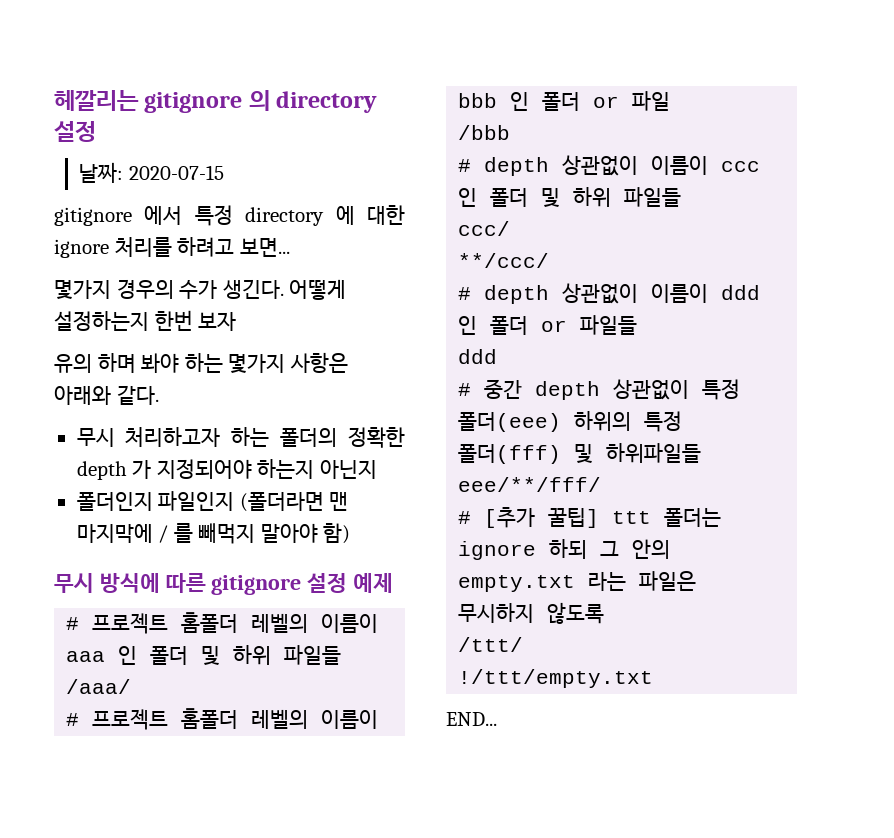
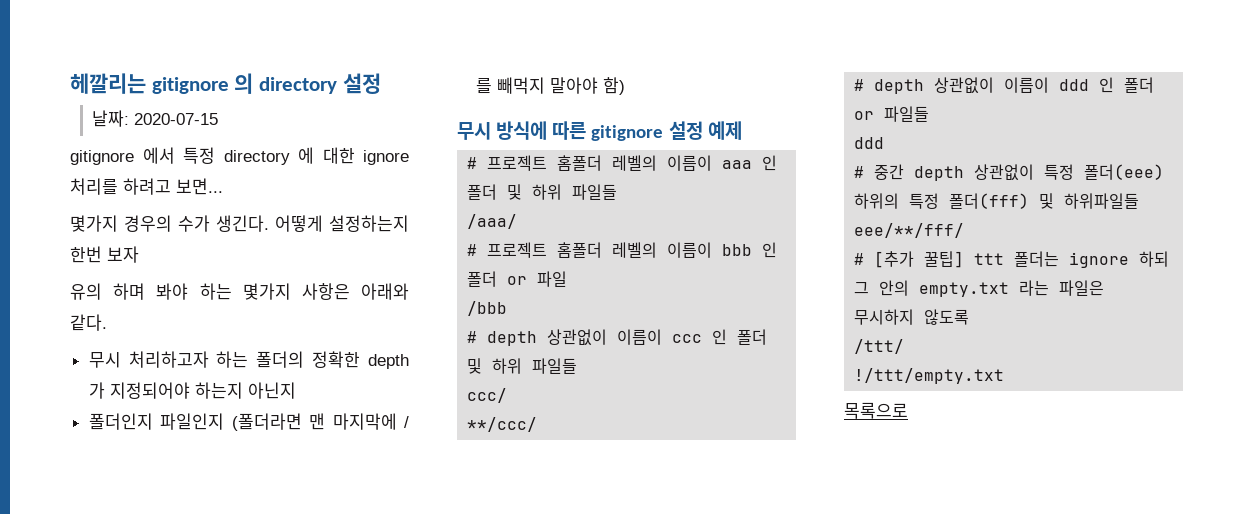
[446,712,497,726] END... -> [844,402,908,419] 목록으로

